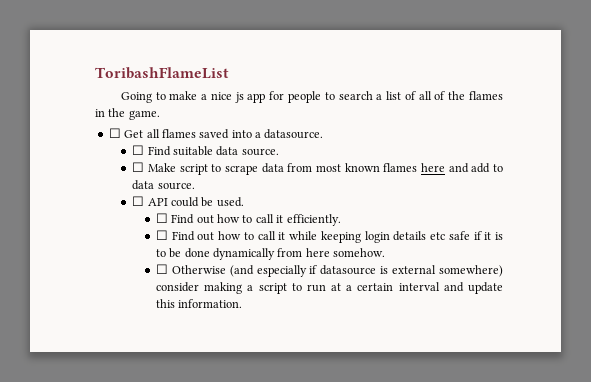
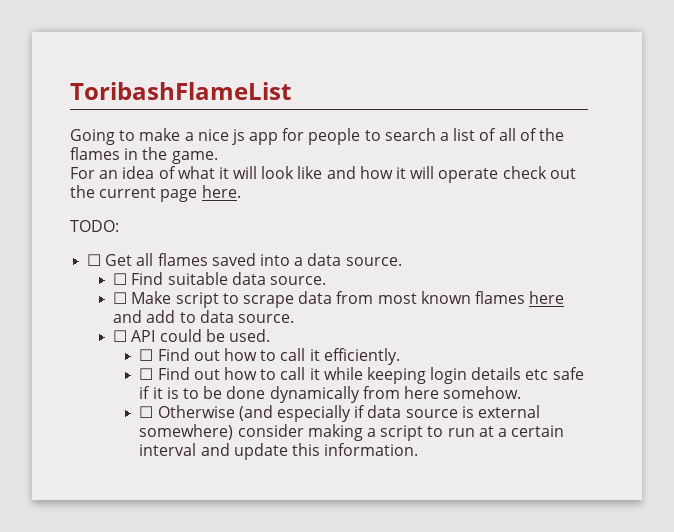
(160, 115) none -> [70,166,576,183] [70,185,241,202] [70,220,119,232] // For an idea of what it will look like and how it will operate check out the current page here. // TODO:
[264,129,324,139] datasource. -> [307,253,402,266] data source.
[320,265,377,275] datasource -> [367,405,458,418] data source

